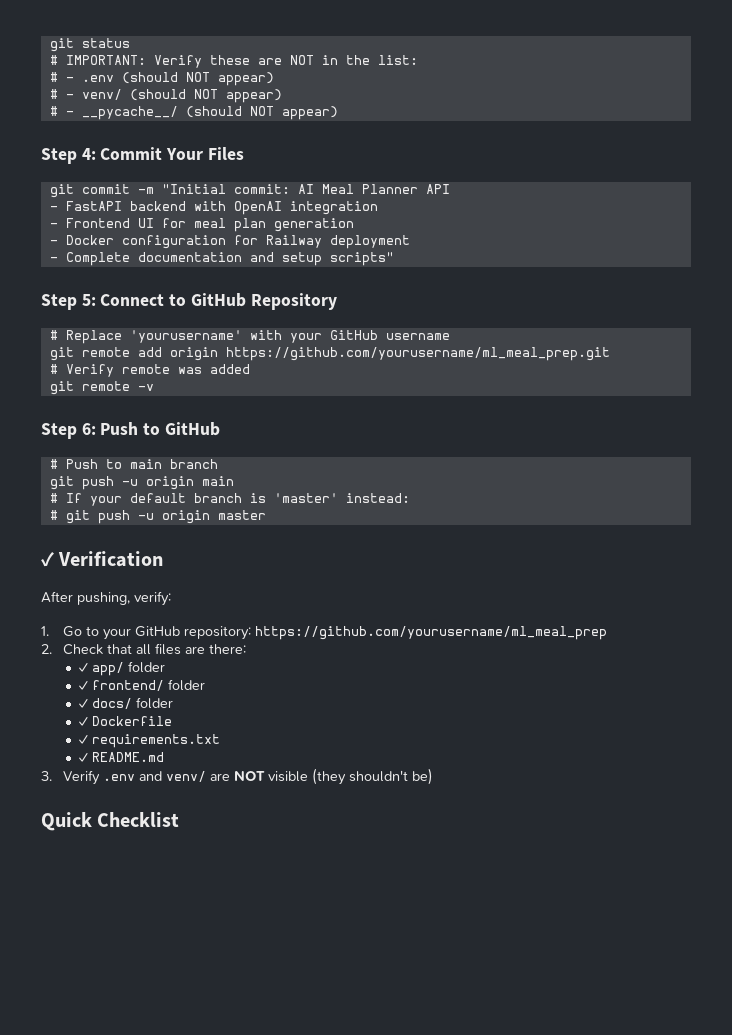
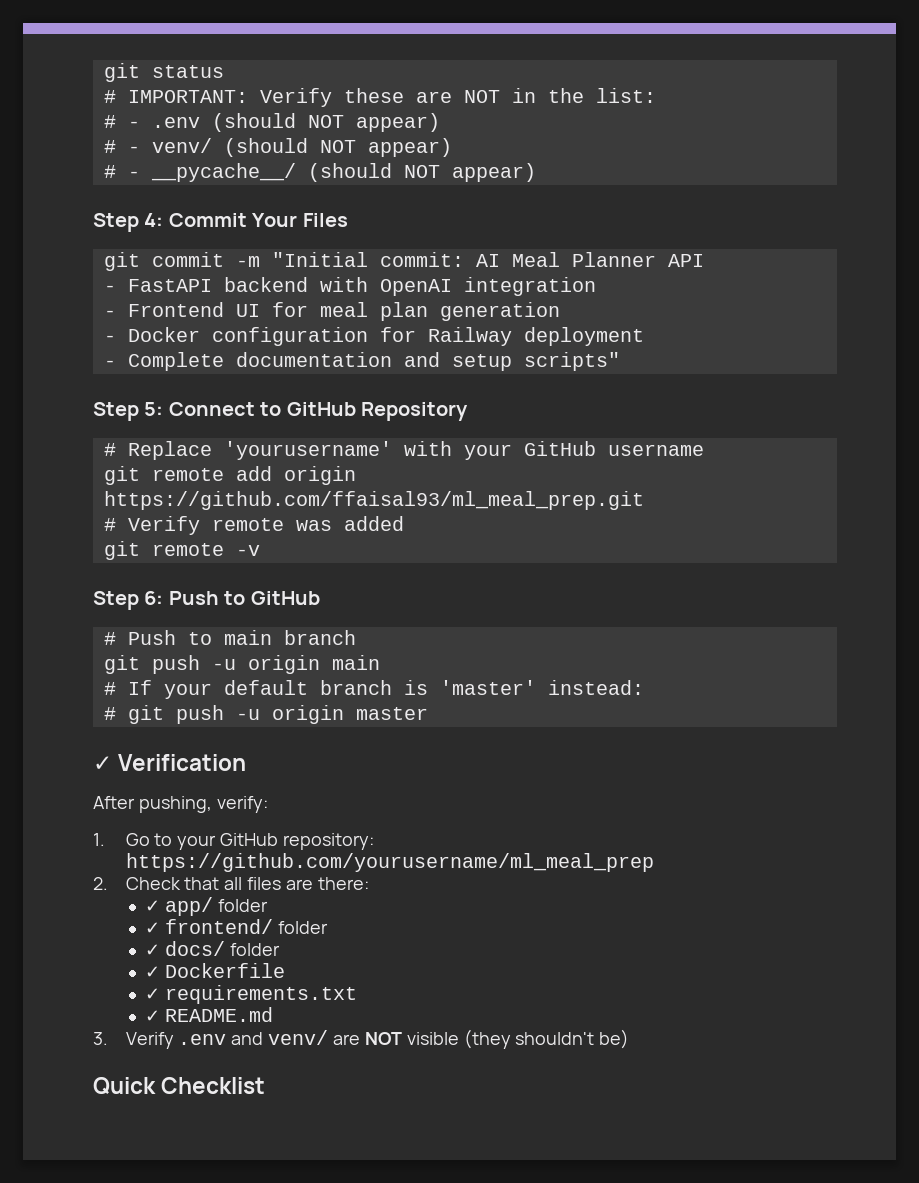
[225,347,610,361] https://github.com/yourusername/ml_meal_prep.git -> [103,491,644,510] https://github.com/ffaisal93/ml_meal_prep.git

